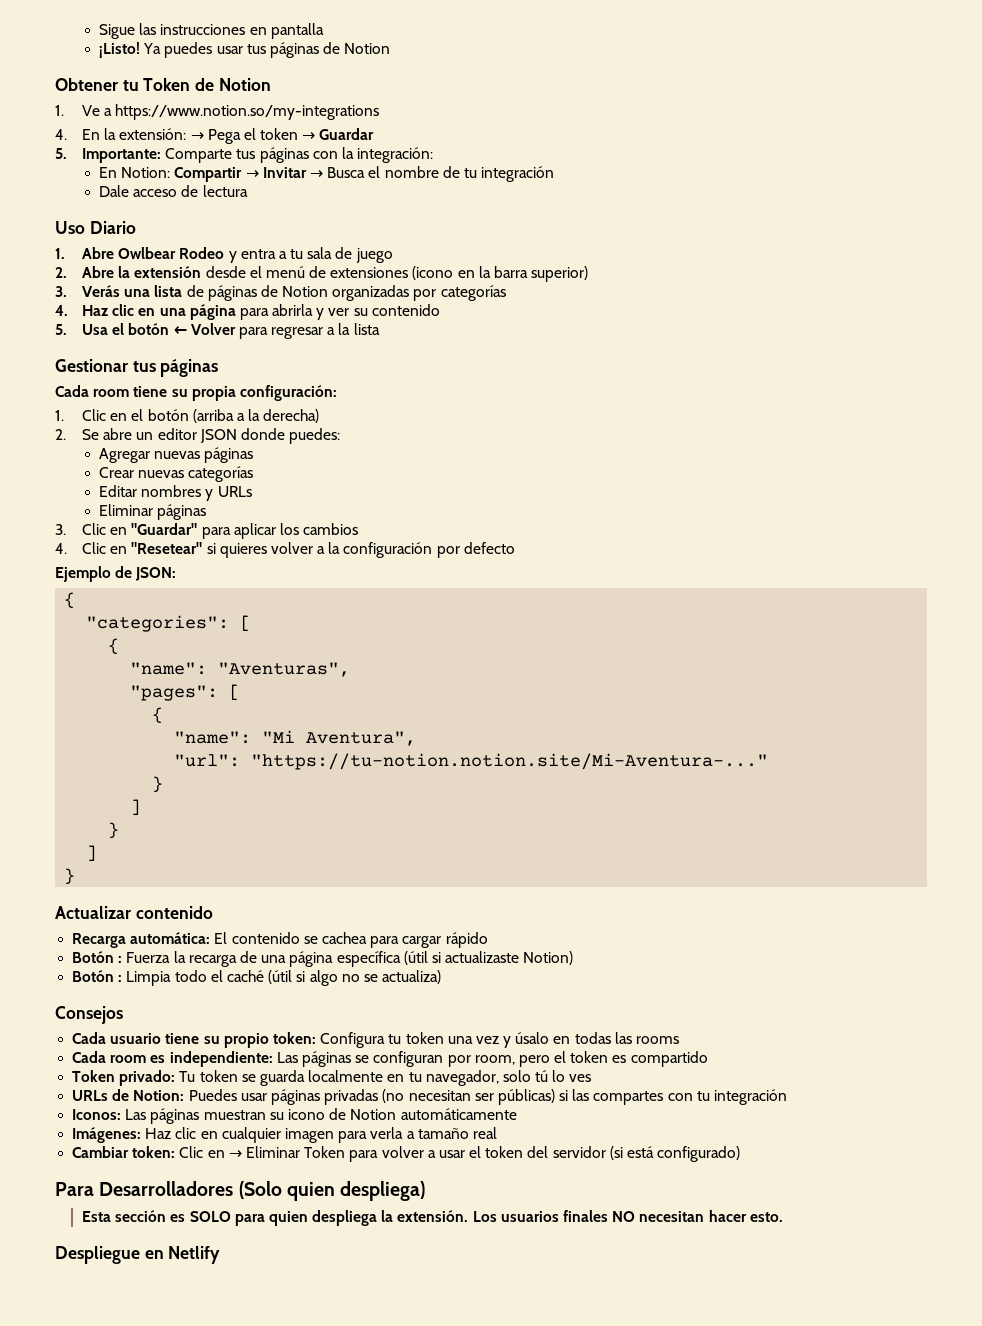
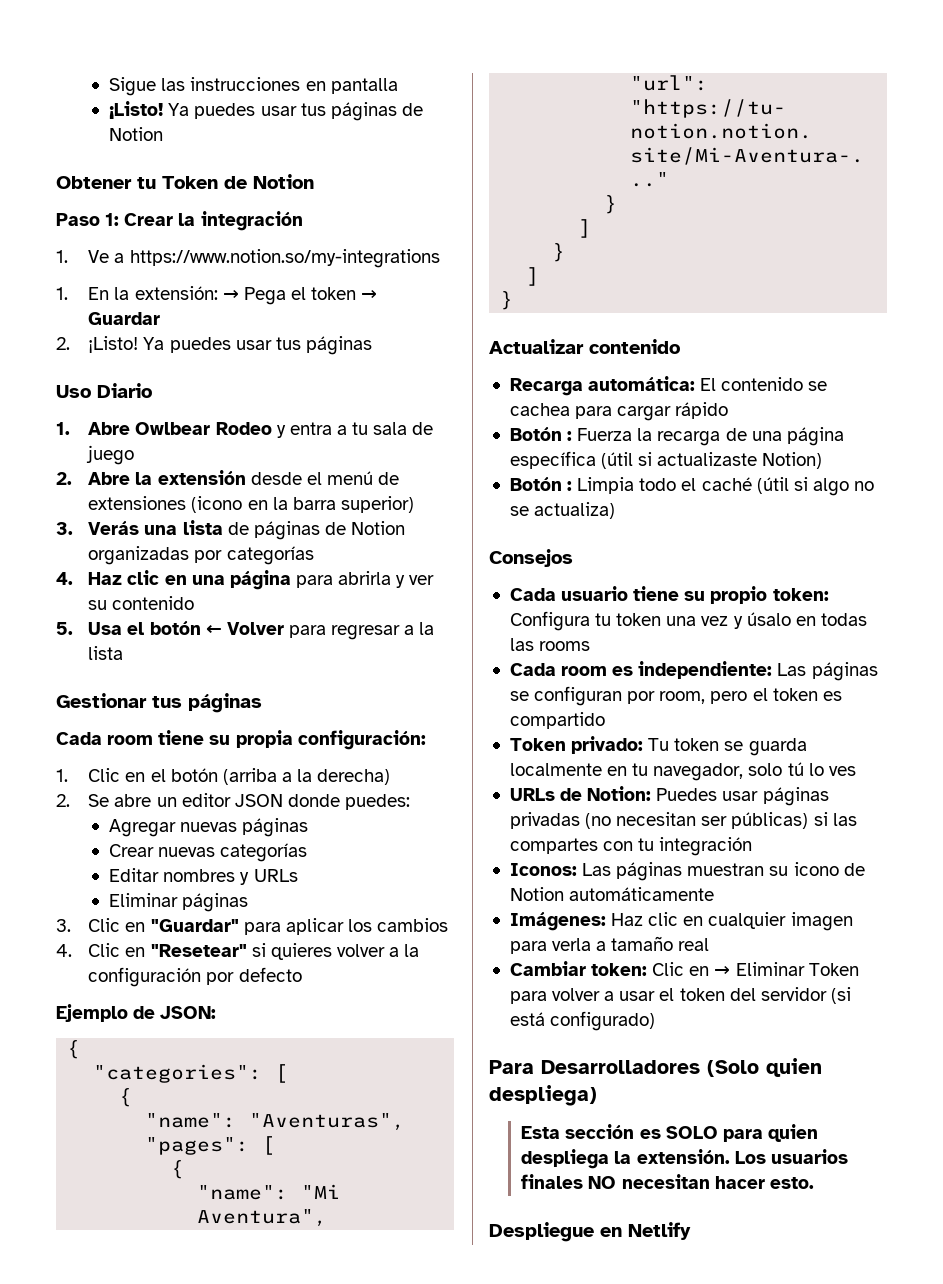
(271, 84) none -> [56,211,303,231] // Paso 1: Crear la integración
[55,129,67,140] 4. -> [56,287,68,300] 1.
[55,147,434,163] [99,166,555,182] [99,185,248,197] 5. Importante: Comparte tus páginas con la integración: // En Notion: Compartir → Invitar → Busca el nombre de tu integración // Dale acceso de lectura -> [56,336,372,355] 2. ¡Listo! Ya puedes usar tus páginas

